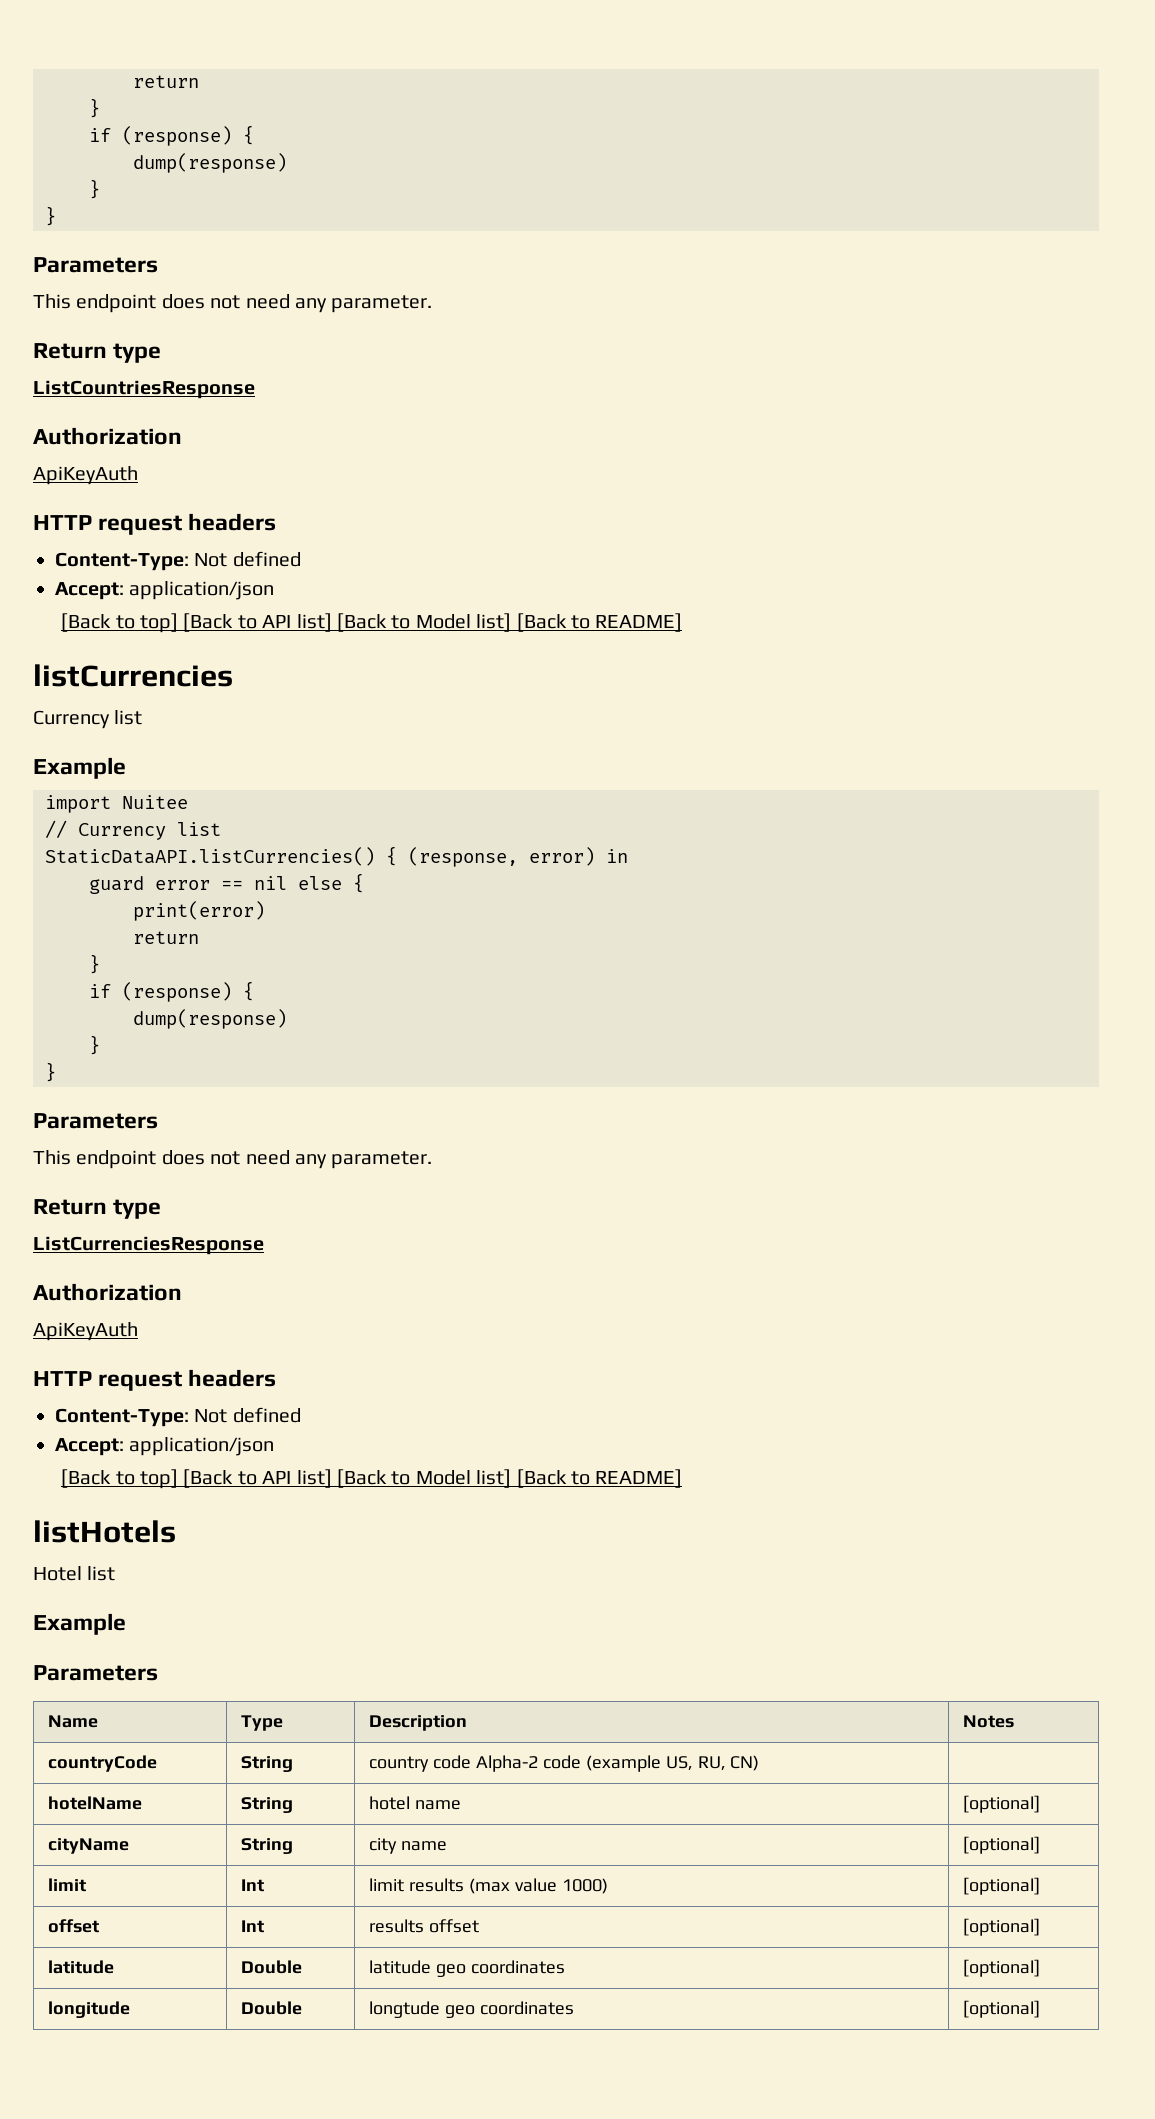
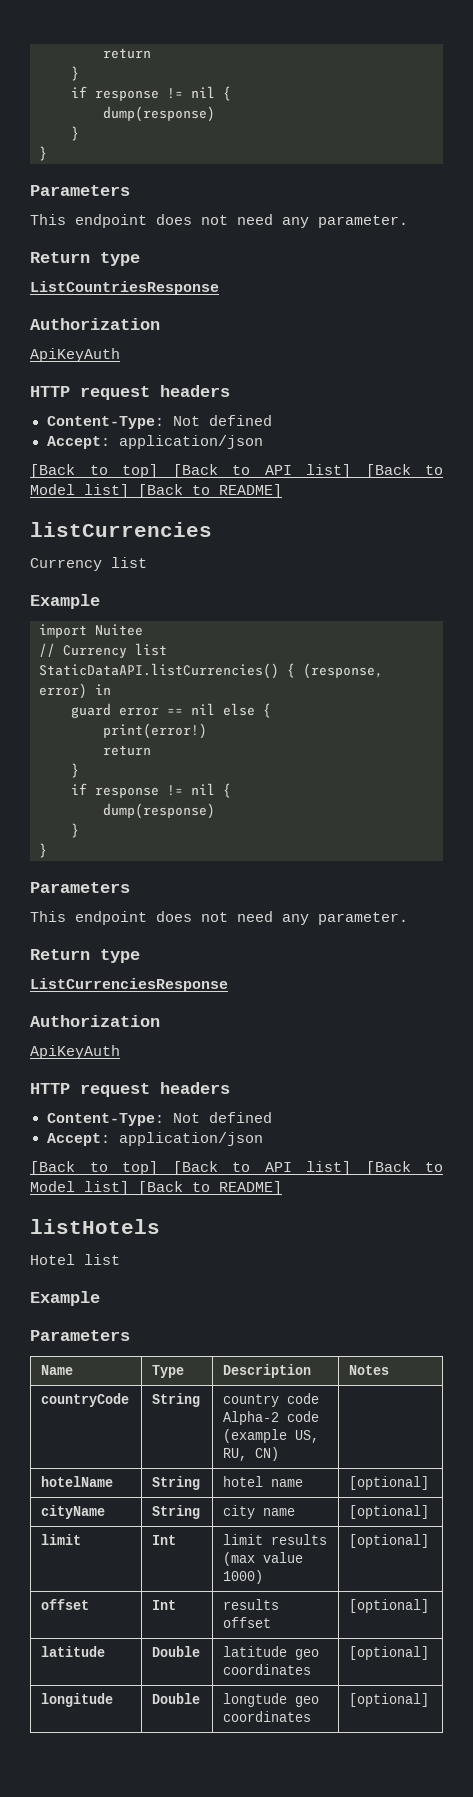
[133,75,199,88] [89,98,100,118] [89,126,232,146] return // } // if (response) -> [103,48,151,59] [71,66,79,81] [71,86,215,101] return // } // if response != nil
[133,901,265,921] [133,931,199,944] [89,954,100,974] [89,982,232,1002] print(error) // return // } // if (response) -> [103,723,207,739] [103,745,151,756] [71,763,79,778] [71,783,215,798] print(error!) // return // } // if response != nil

